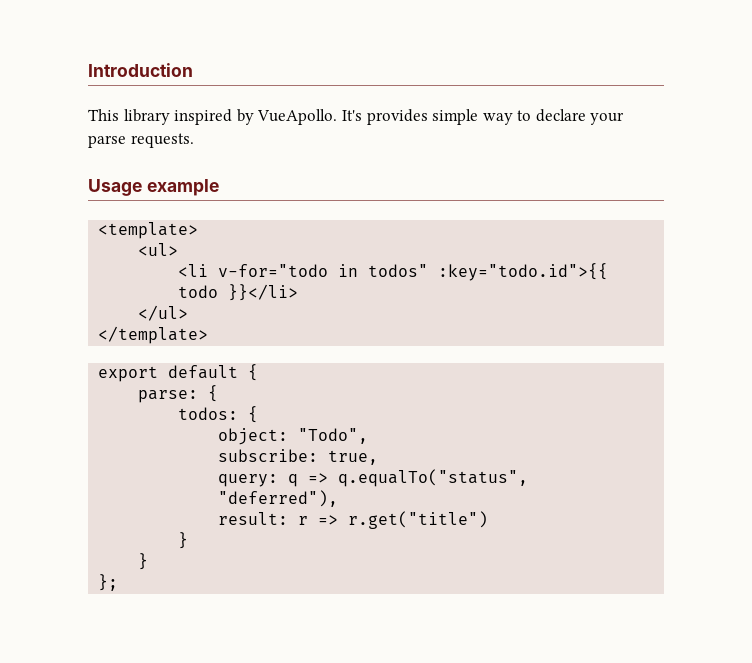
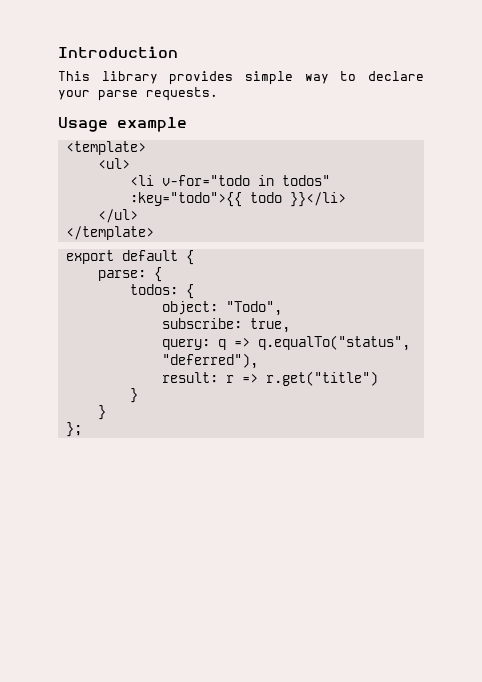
[174,109,362,125] inspired by VueApollo. It's -> (158, 77) none
[438,263,609,281] :key="todo.id">{{ -> [129,192,242,207] :key="todo">{{

